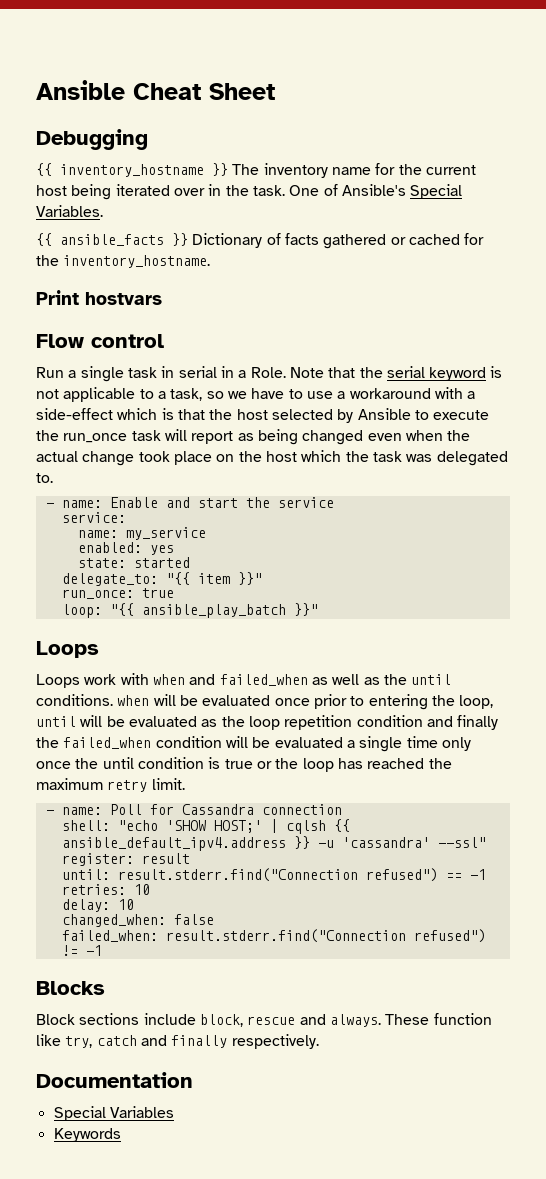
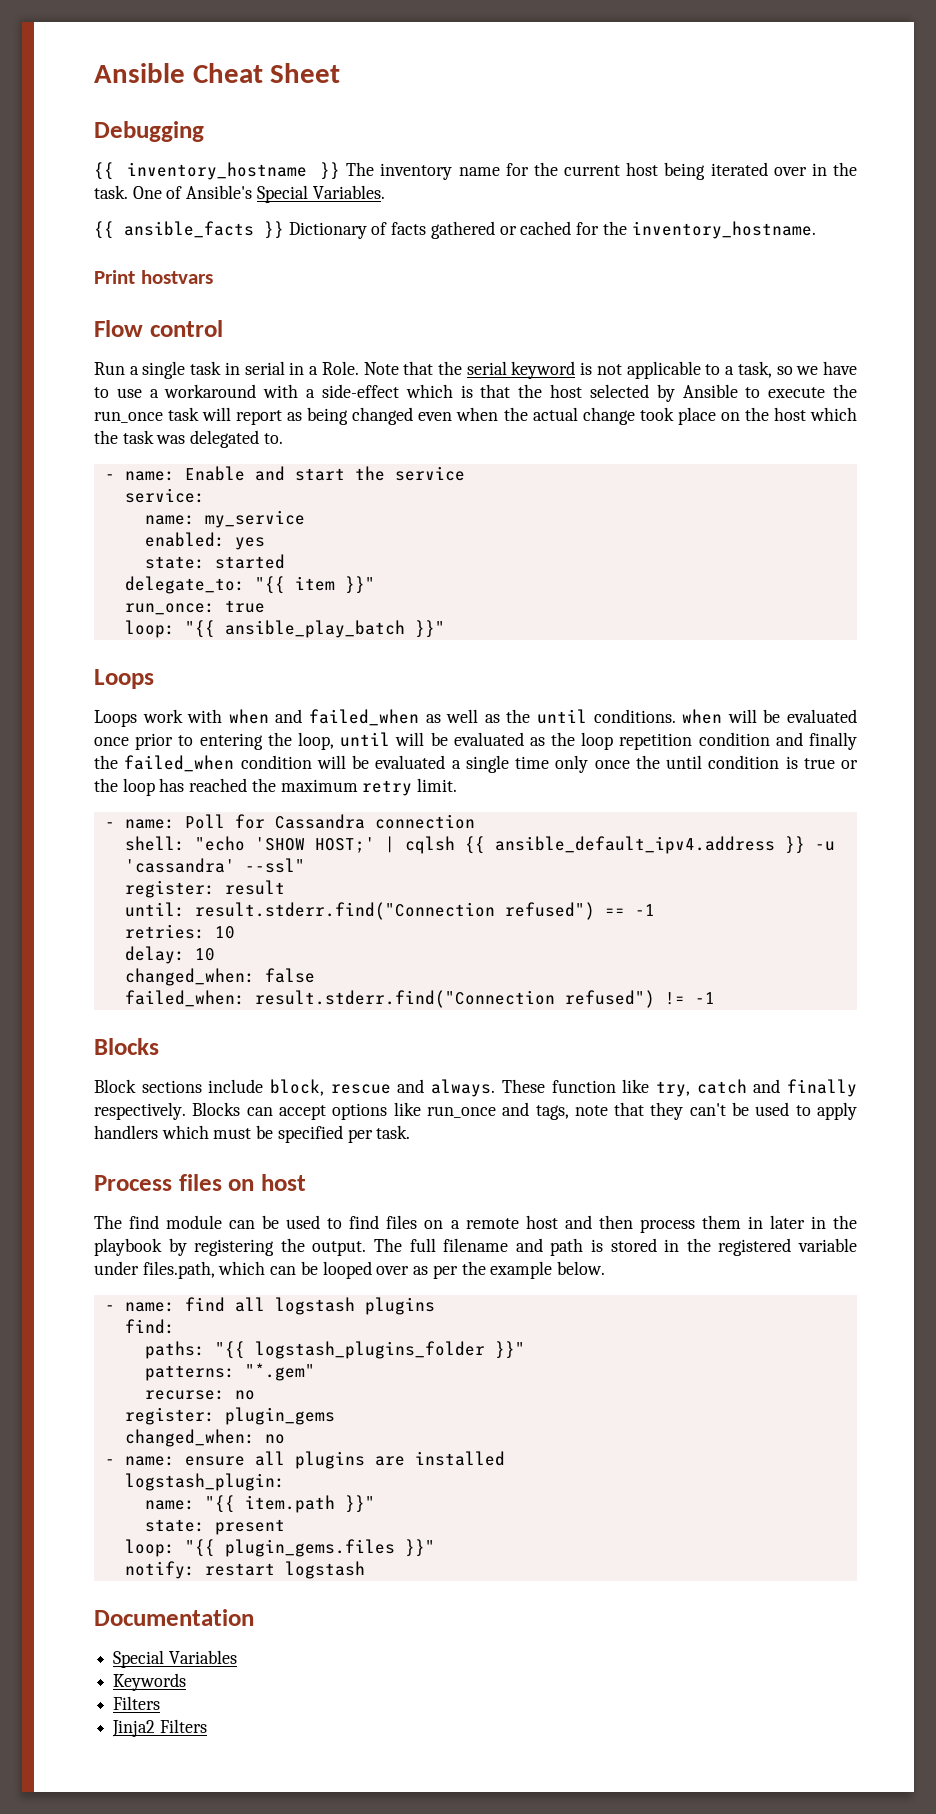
(319, 1041) none -> [192,1102,857,1120] [94,1125,411,1143] [94,1174,306,1191] [94,1215,857,1233] [94,1238,858,1256] [94,1261,605,1279] [104,1297,435,1315] [124,1319,175,1334] [144,1341,525,1359] [144,1363,315,1381] [144,1390,255,1400] [124,1407,335,1425] [124,1429,285,1447] [104,1451,505,1469] [124,1473,285,1491] [144,1495,375,1513] [144,1519,285,1535] [124,1539,435,1557] [124,1561,365,1579] Blocks can accept options like run_once and tags, note that they can't be used to apply handlers which must be specified per task. // Process files on host // The find module can be used to find files on a remote host and then process them in later in the playbook by registering the output. The full filename and path is stored in the registered variable under files.path, which can be looped over as per the example below. // - name: find all logstash plugins // find: // paths: "{{ logstash_plugins_folder }}" // patterns: "*.gem" // recurse: no // register: plugin_gems // changed_when: no // - name: ensure all plugins are installed // logstash_plugin: // name: "{{ item.path }}" // state: present // loop: "{{ plugin_gems.files }}" // notify: restart logstash
(121, 1135) none -> [113,1696,161,1710] [112,1719,207,1737] // Filters // Jinja2 Filters

